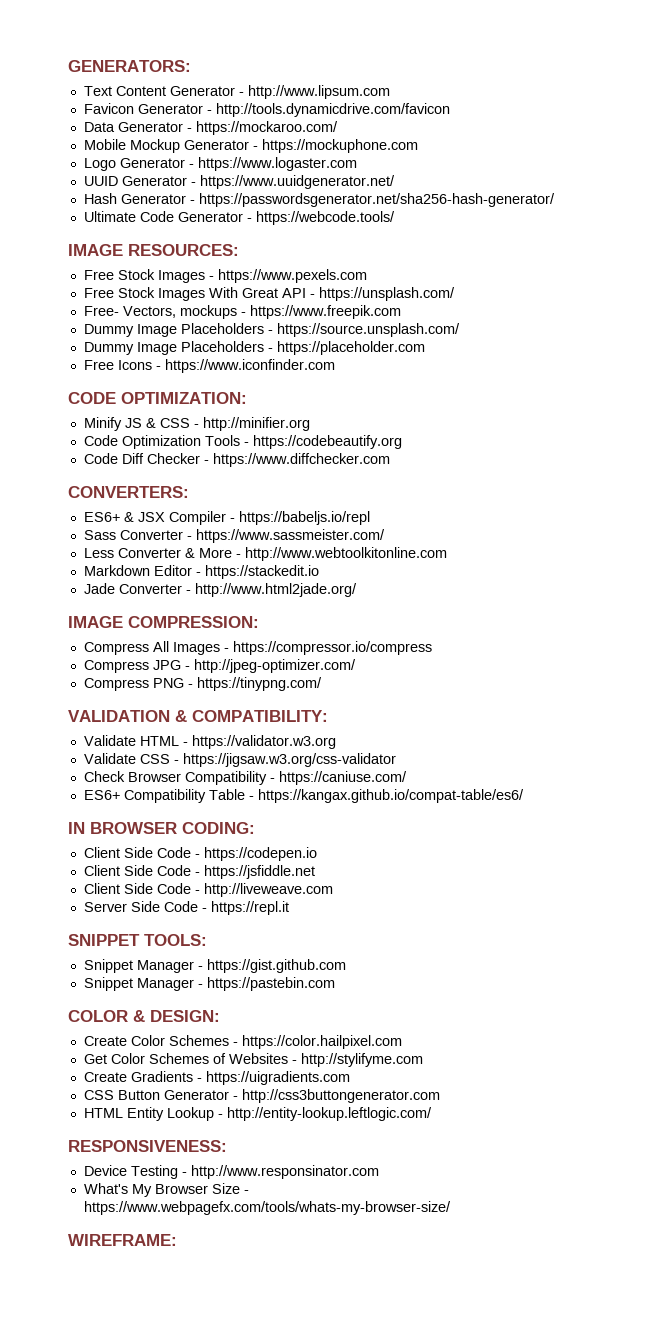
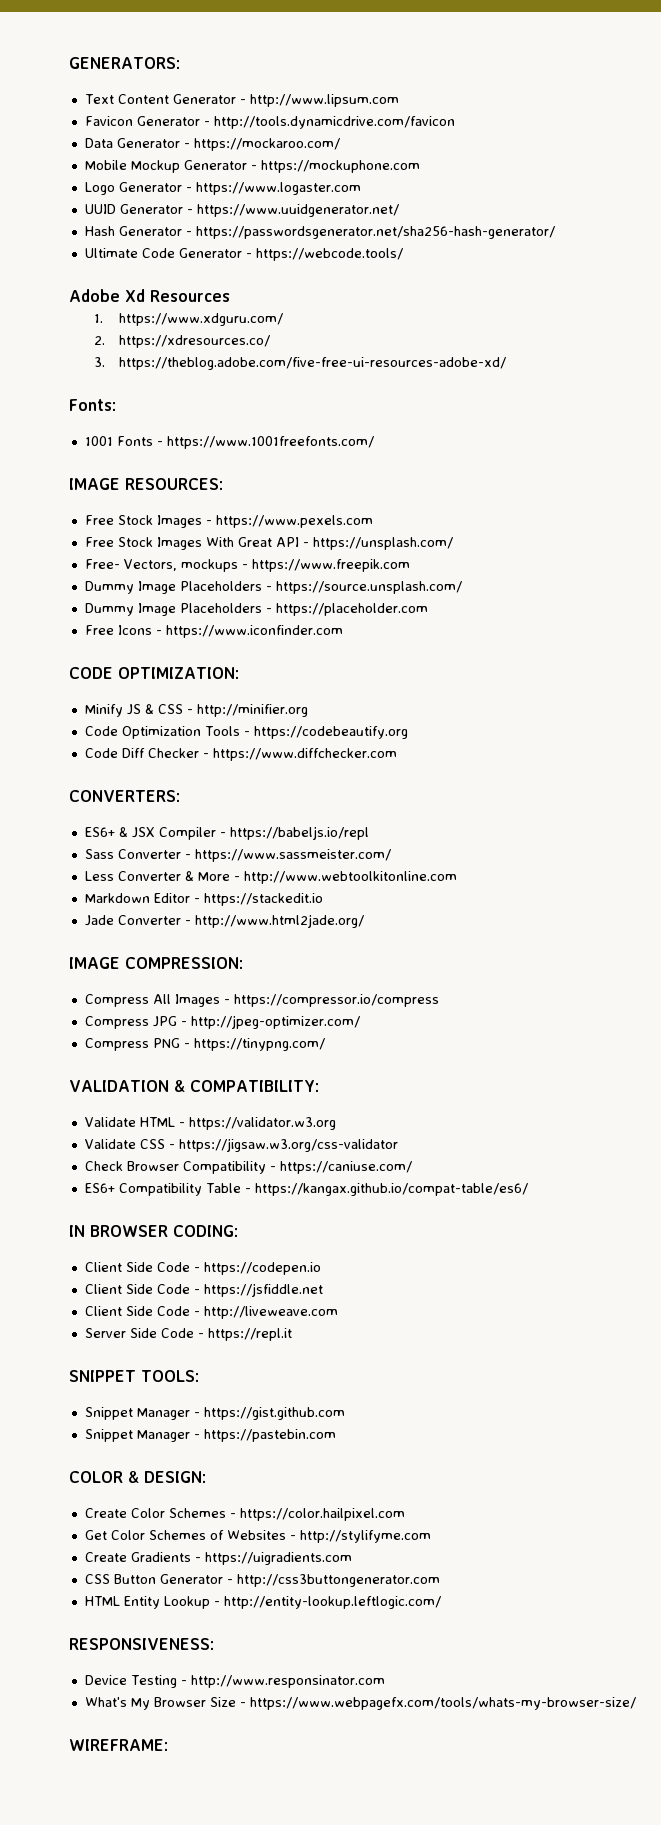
(395, 218) none -> [69,289,230,302] [94,313,284,326] [94,335,271,348] [94,357,507,370] [69,399,116,411] [84,436,374,449] // Adobe Xd Resources // 1. https://www.xdguru.com/ // 2. https://xdresources.co/ // 3. https://theblog.adobe.com/five-free-ui-resources-adobe-xd/ // Fonts: // 1001 Fonts - https://www.1001freefonts.com/

